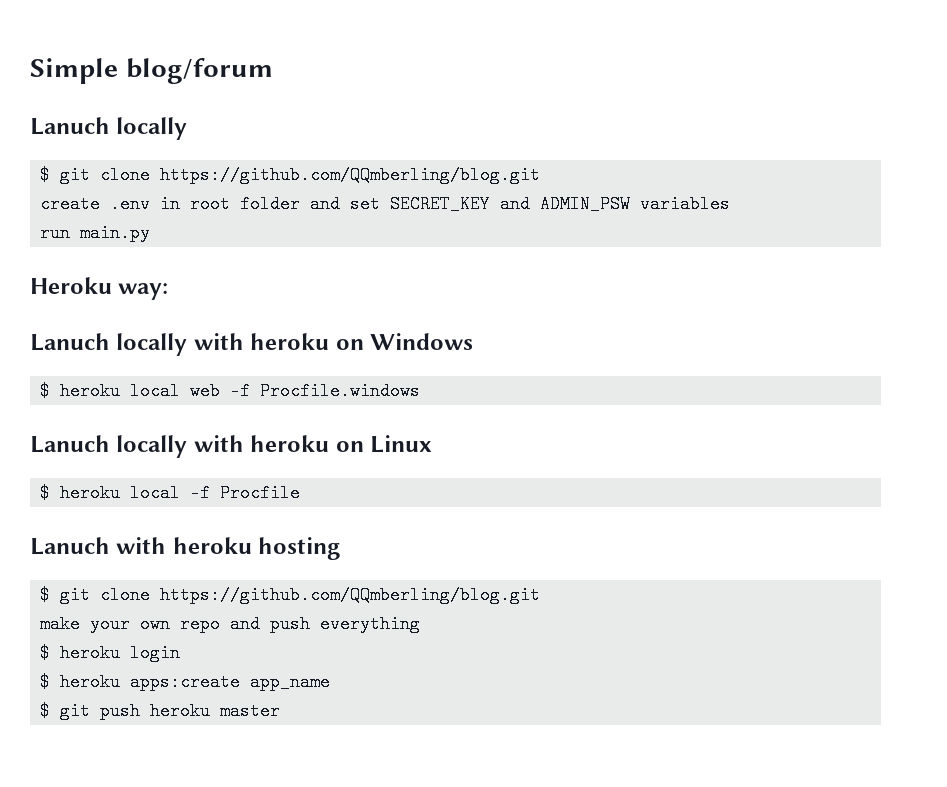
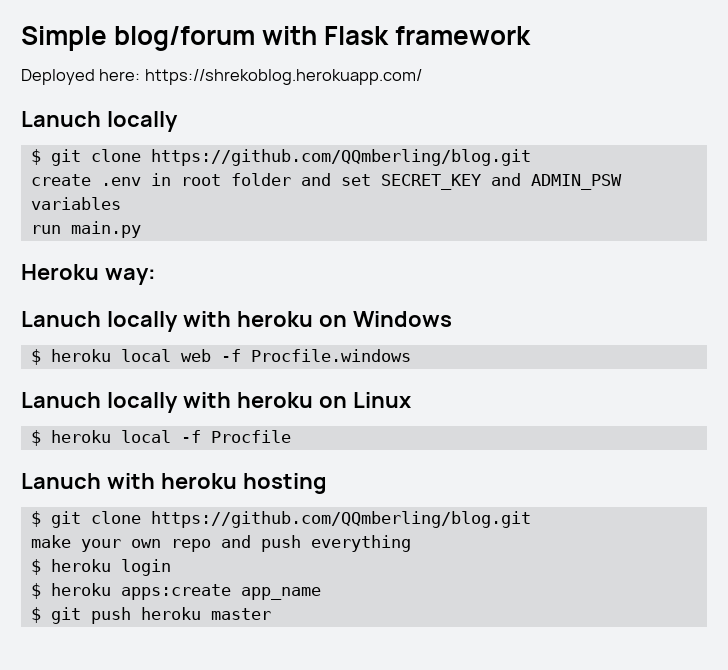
(273, 71) none -> [262,26,532,45] [21,69,422,85] with Flask framework // Deployed here: https://shrekoblog.herokuapp.com/

